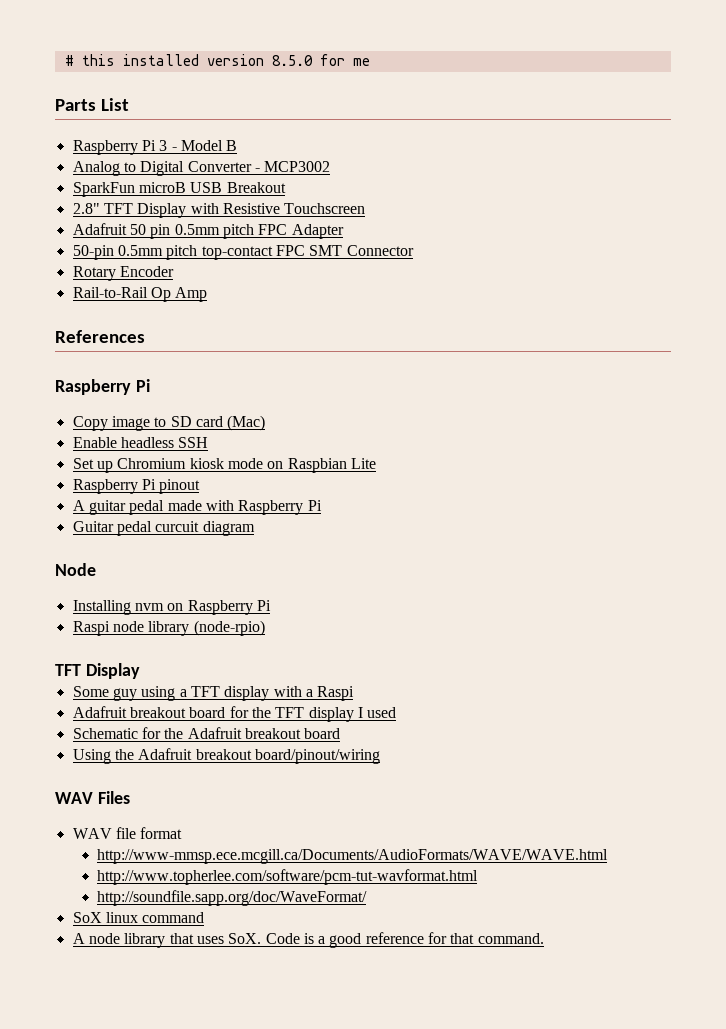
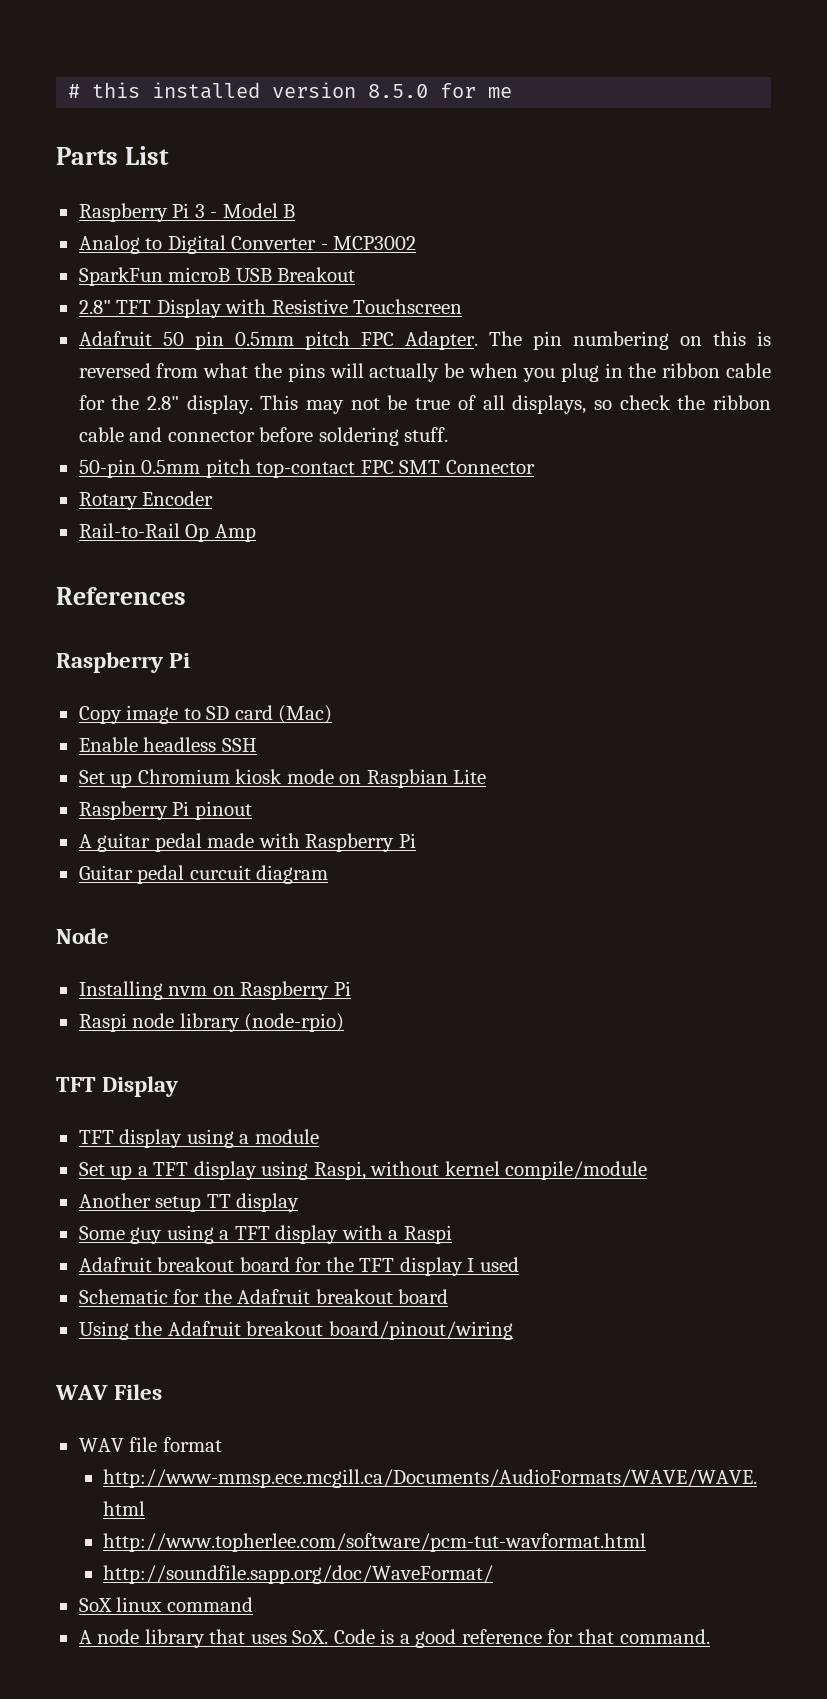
[291,224,344,239] Adapter -> [404,331,772,350] [78,363,771,382] [78,395,772,414] [78,427,449,446] Adapter. The pin numbering on this is reversed from what the pins will actually be when you plug in the ribbon cable for the 2.8" display. This may not be true of all displays, so check the ribbon cable and connector before soldering stuff.
(140, 671) none -> [78,1129,319,1148] [78,1161,648,1180] [78,1193,300,1212] // TFT display using a module // Set up a TFT display using Raspi, without kernel compile/module // Another setup TT display

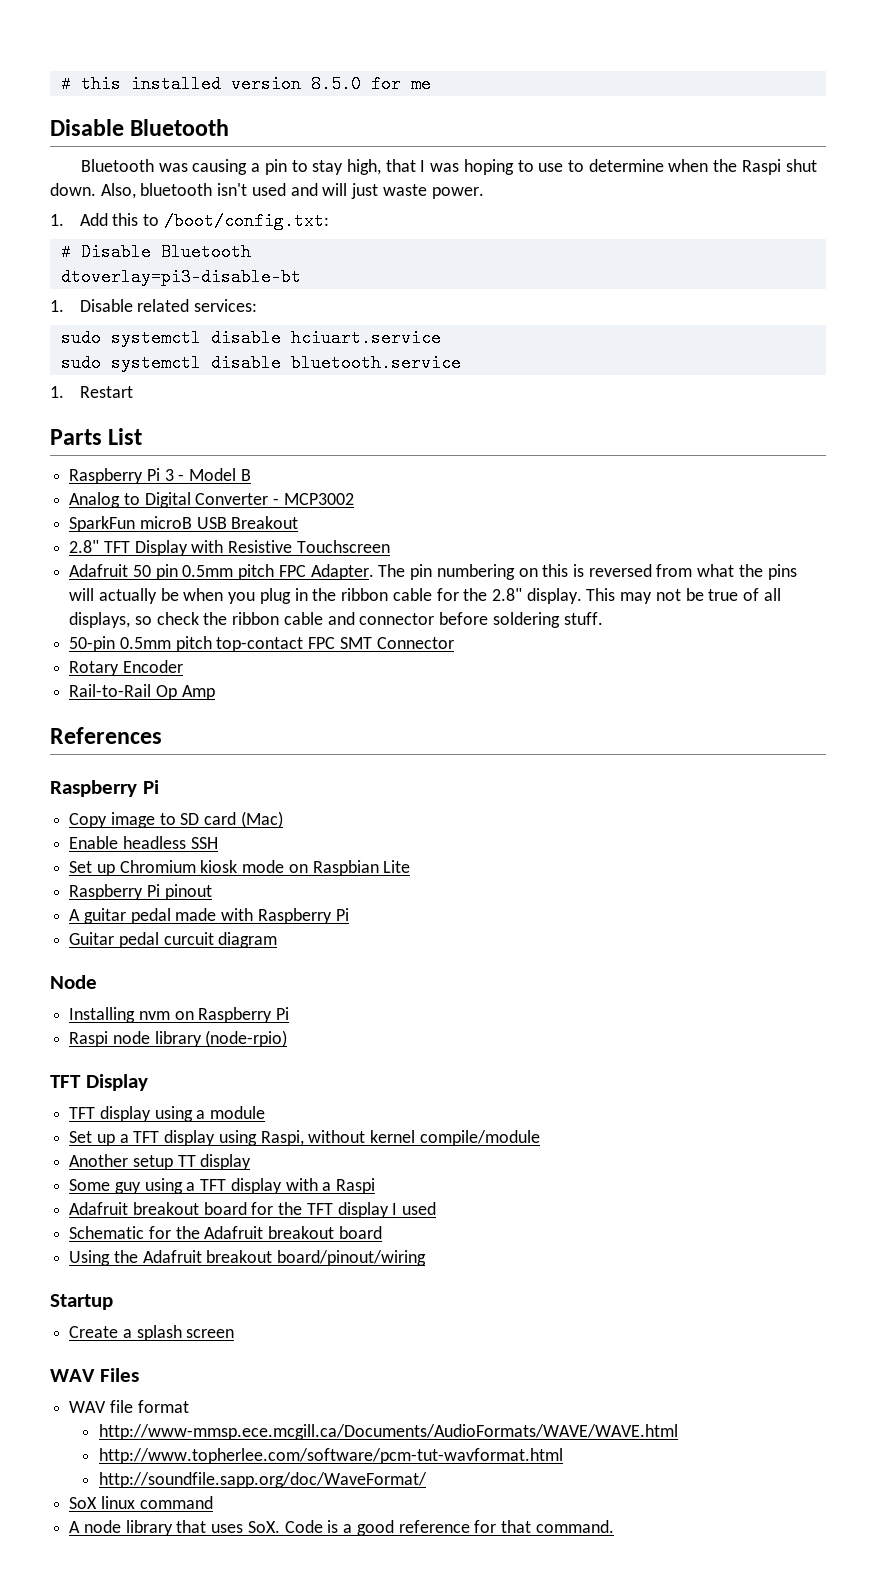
(513, 92) none -> [50,119,230,136] [80,159,817,175] [50,183,484,199] [50,212,329,230] [60,243,251,261] [60,268,301,286] [50,299,257,312] [60,329,441,347] [60,354,461,372] [50,386,133,398] // Disable Bluetooth // Bluetooth was causing a pin to stay high, that I was hoping to use to determine when the Raspi shut down. Also, bluetooth isn't used and will just waste power. // 1. Add this to /boot/config.txt: // # Disable Bluetooth // dtoverlay=pi3-disable-bt // 1. Disable related services: // sudo systemctl disable hciuart.service // sudo systemctl disable bluetooth.service // 1. Restart
(513, 1330) none -> [50,1294,113,1310] [69,1325,235,1341] // Startup // Create a splash screen

